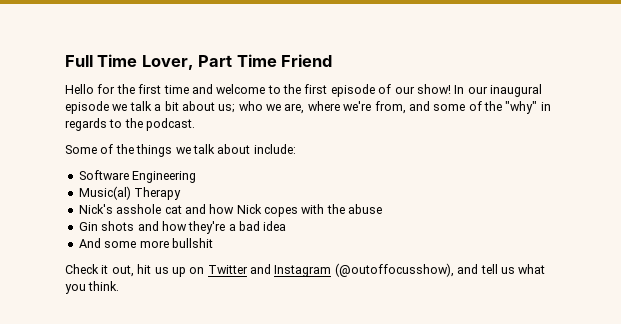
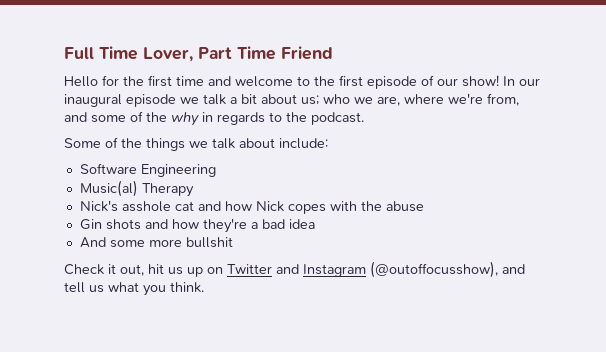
[505,101,538,114] "why" -> [171,112,199,126] why

